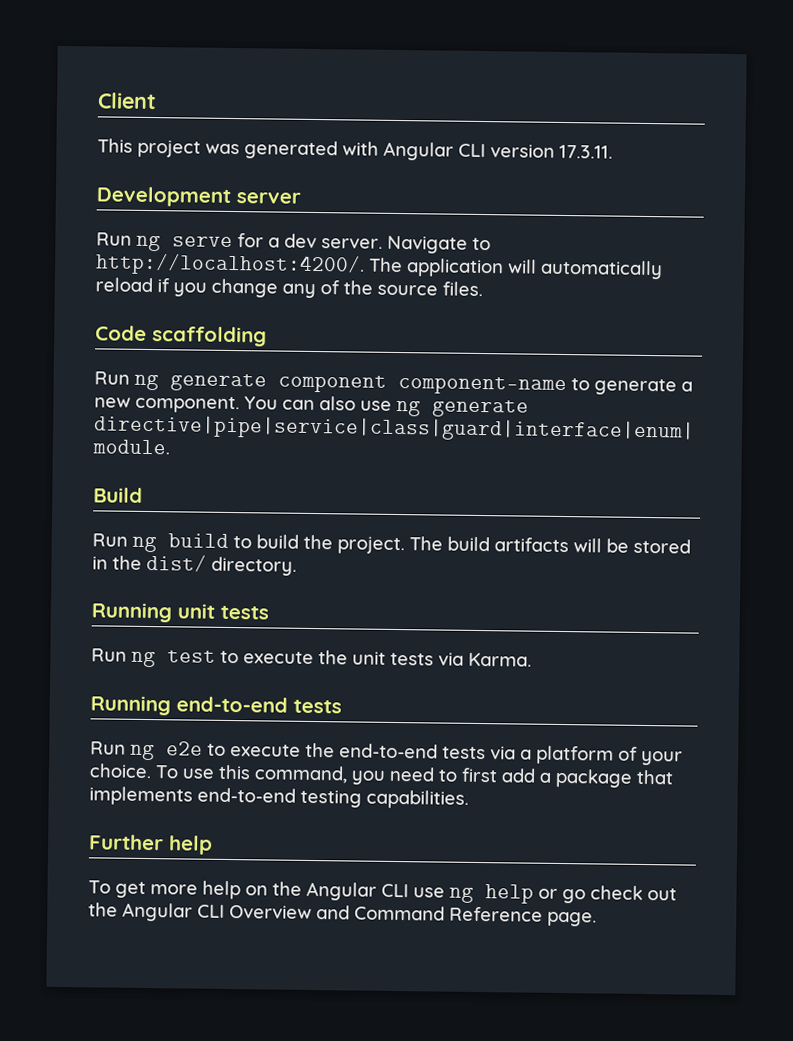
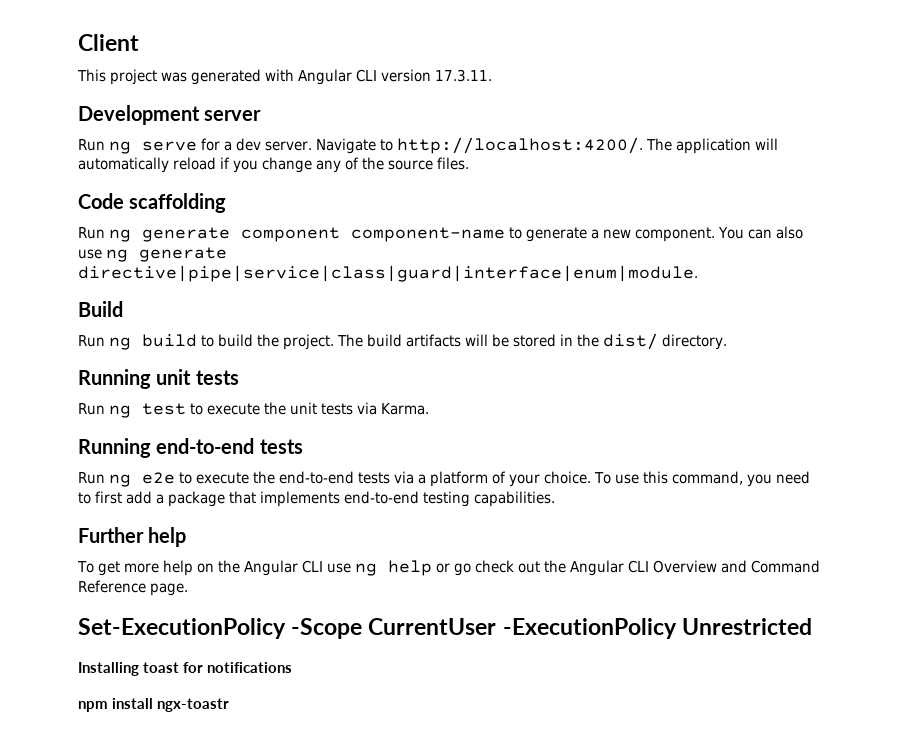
(597, 919) none -> [78,618,812,639] [78,662,292,676] [78,698,229,712] // Set-ExecutionPolicy -Scope CurrentUser -ExecutionPolicy Unrestricted // Installing toast for notifications // npm install ngx-toastr

